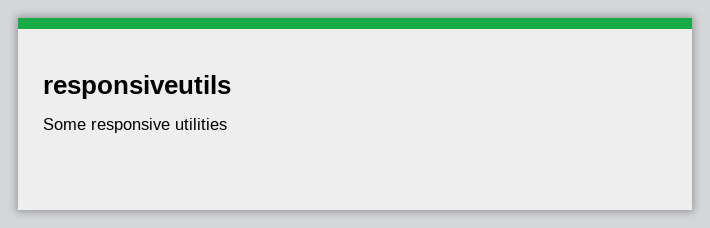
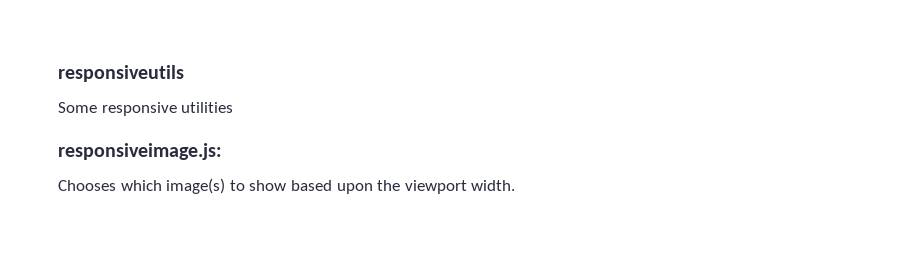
(227, 124) none -> [58,143,222,160] [58,178,516,194] // responsiveimage.js: // Chooses which image(s) to show based upon the viewport width.

